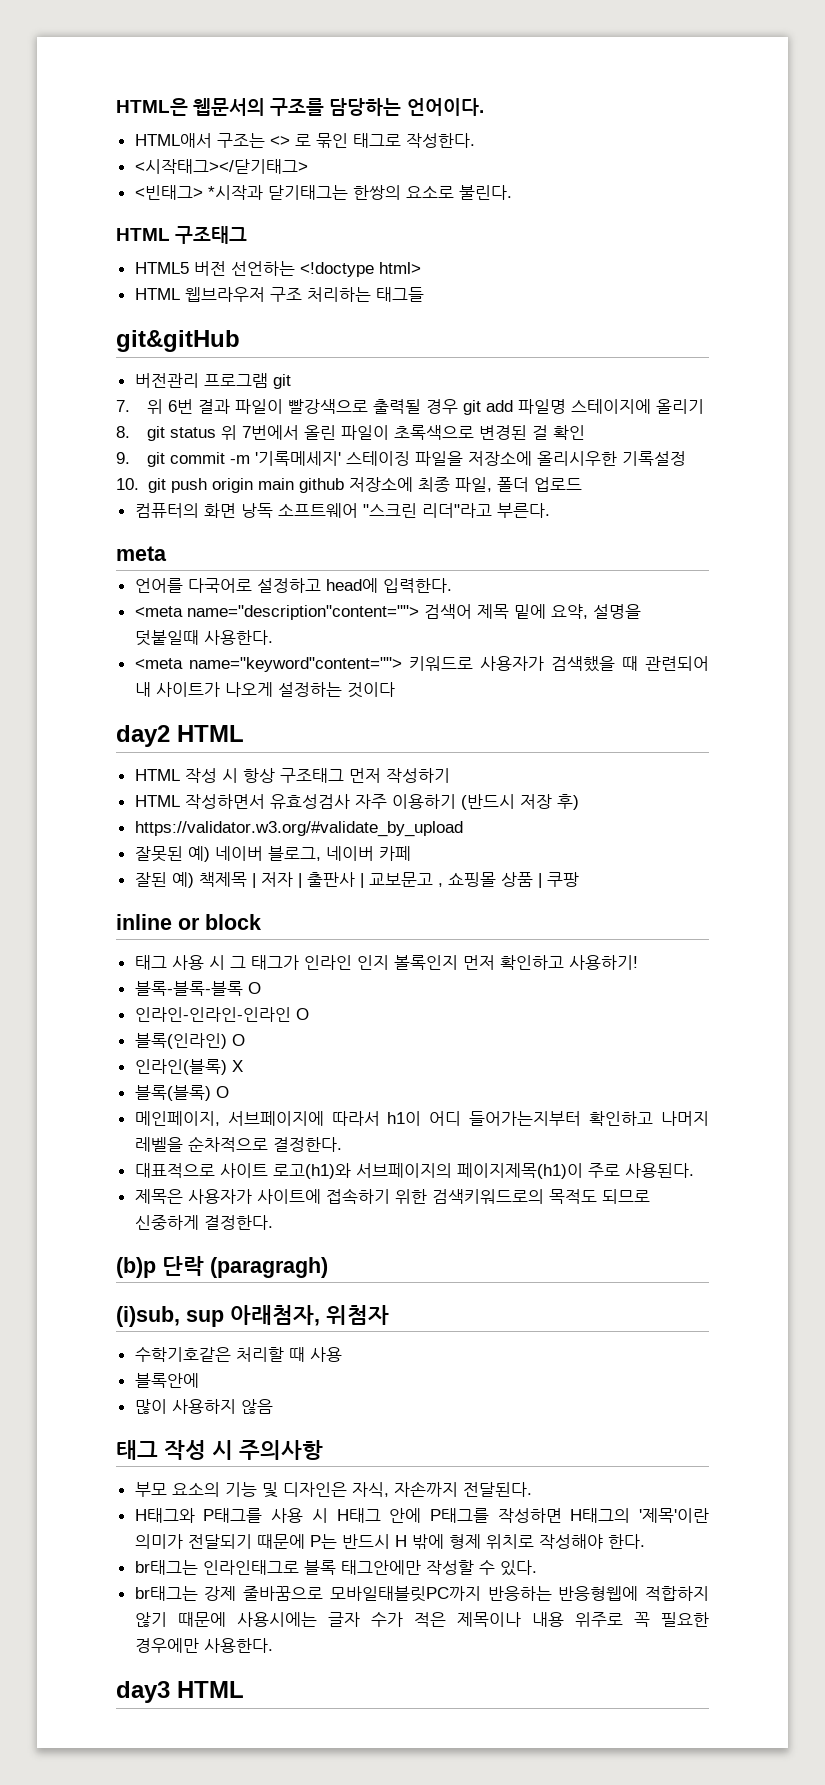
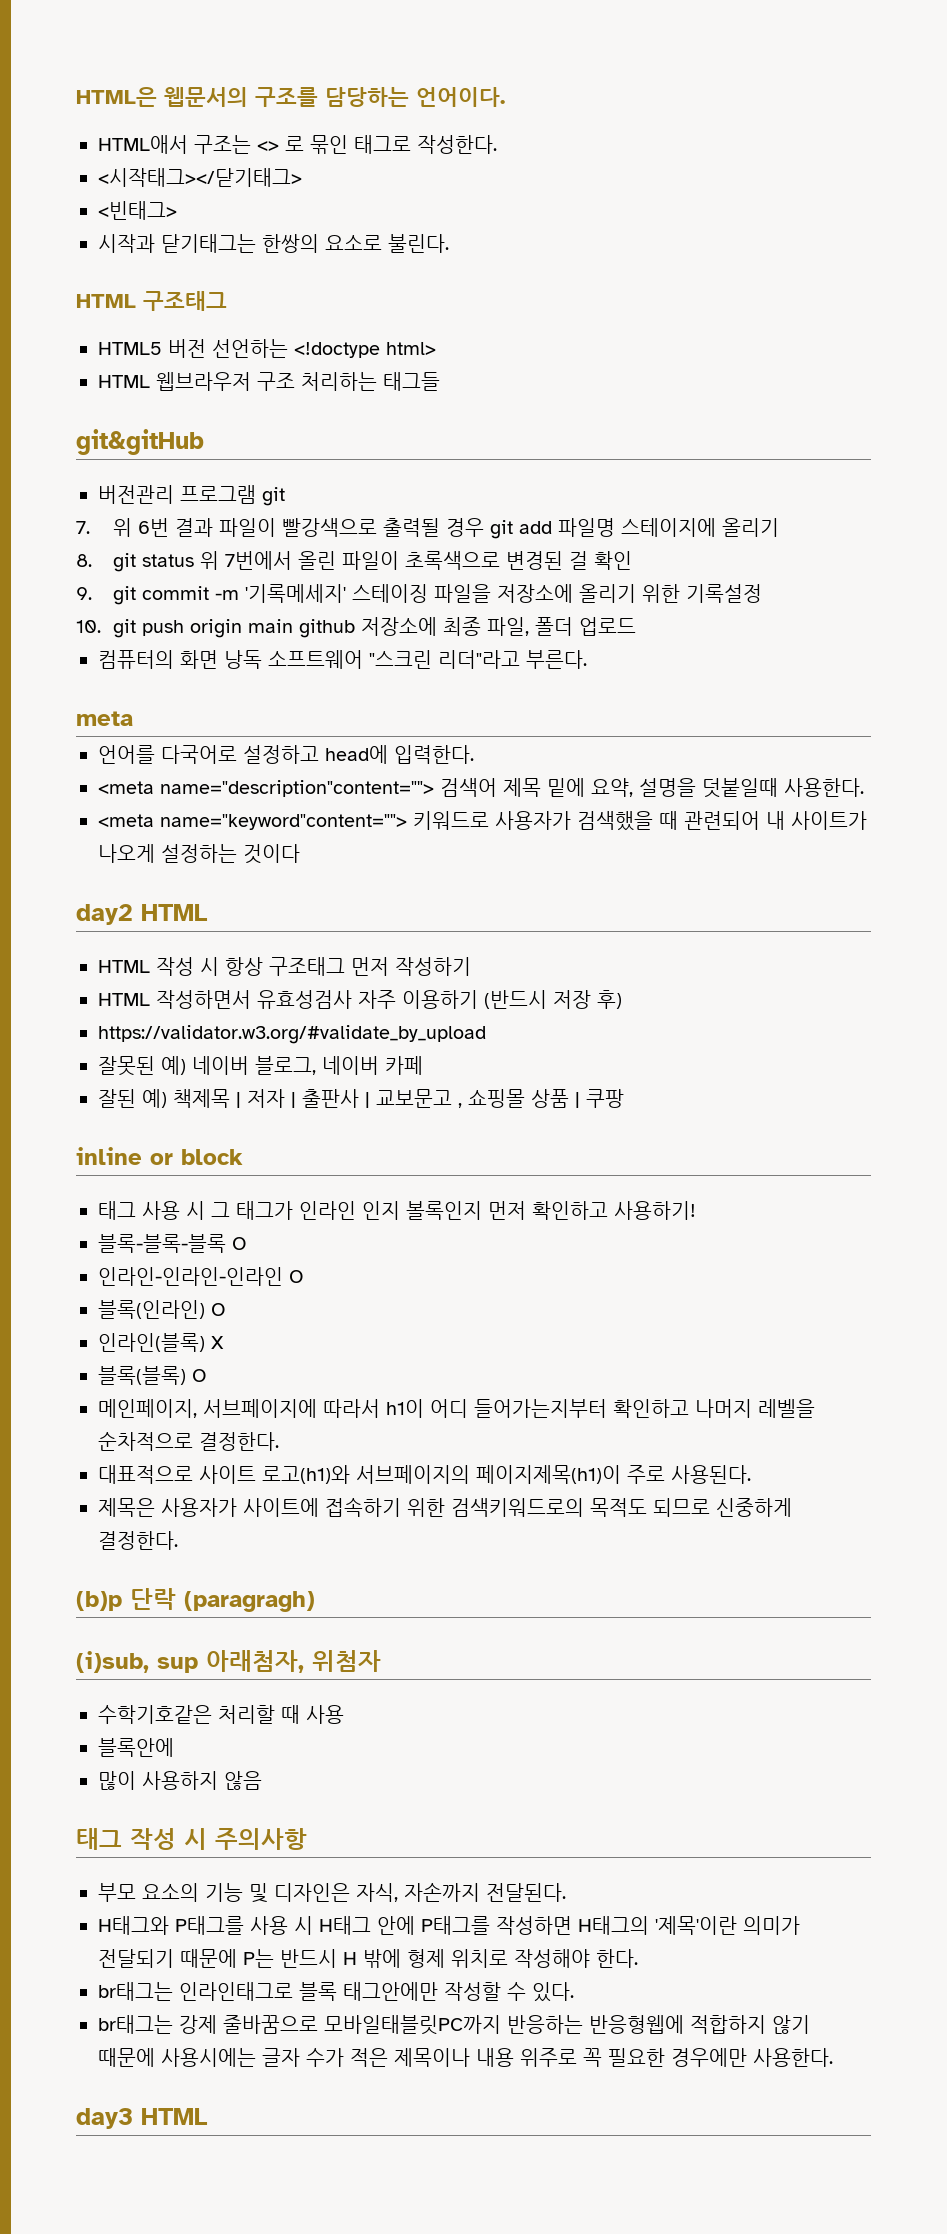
[207,185,263,200] *시작과 -> [98,234,155,253] // 시작과
[536,451,617,466] 올리시우한 -> [578,584,680,603] 올리기 위한

